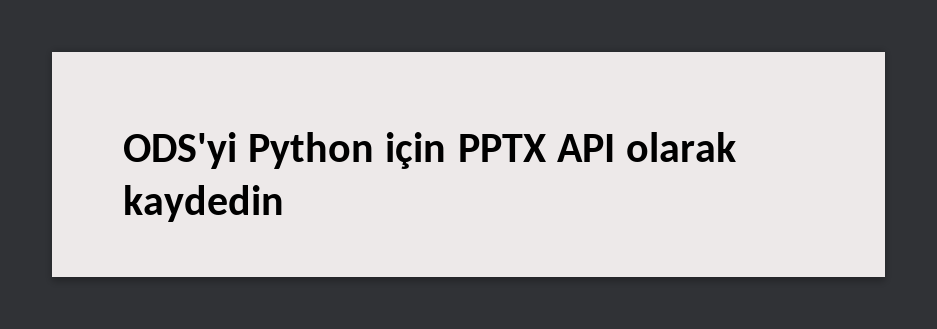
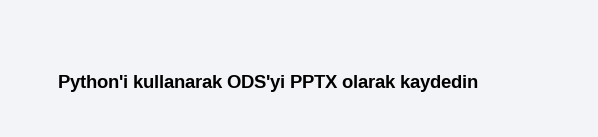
[123,132,615,169] ODS'yi Python için PPTX API -> [58,75,338,92] Python'i kullanarak ODS'yi PPTX

